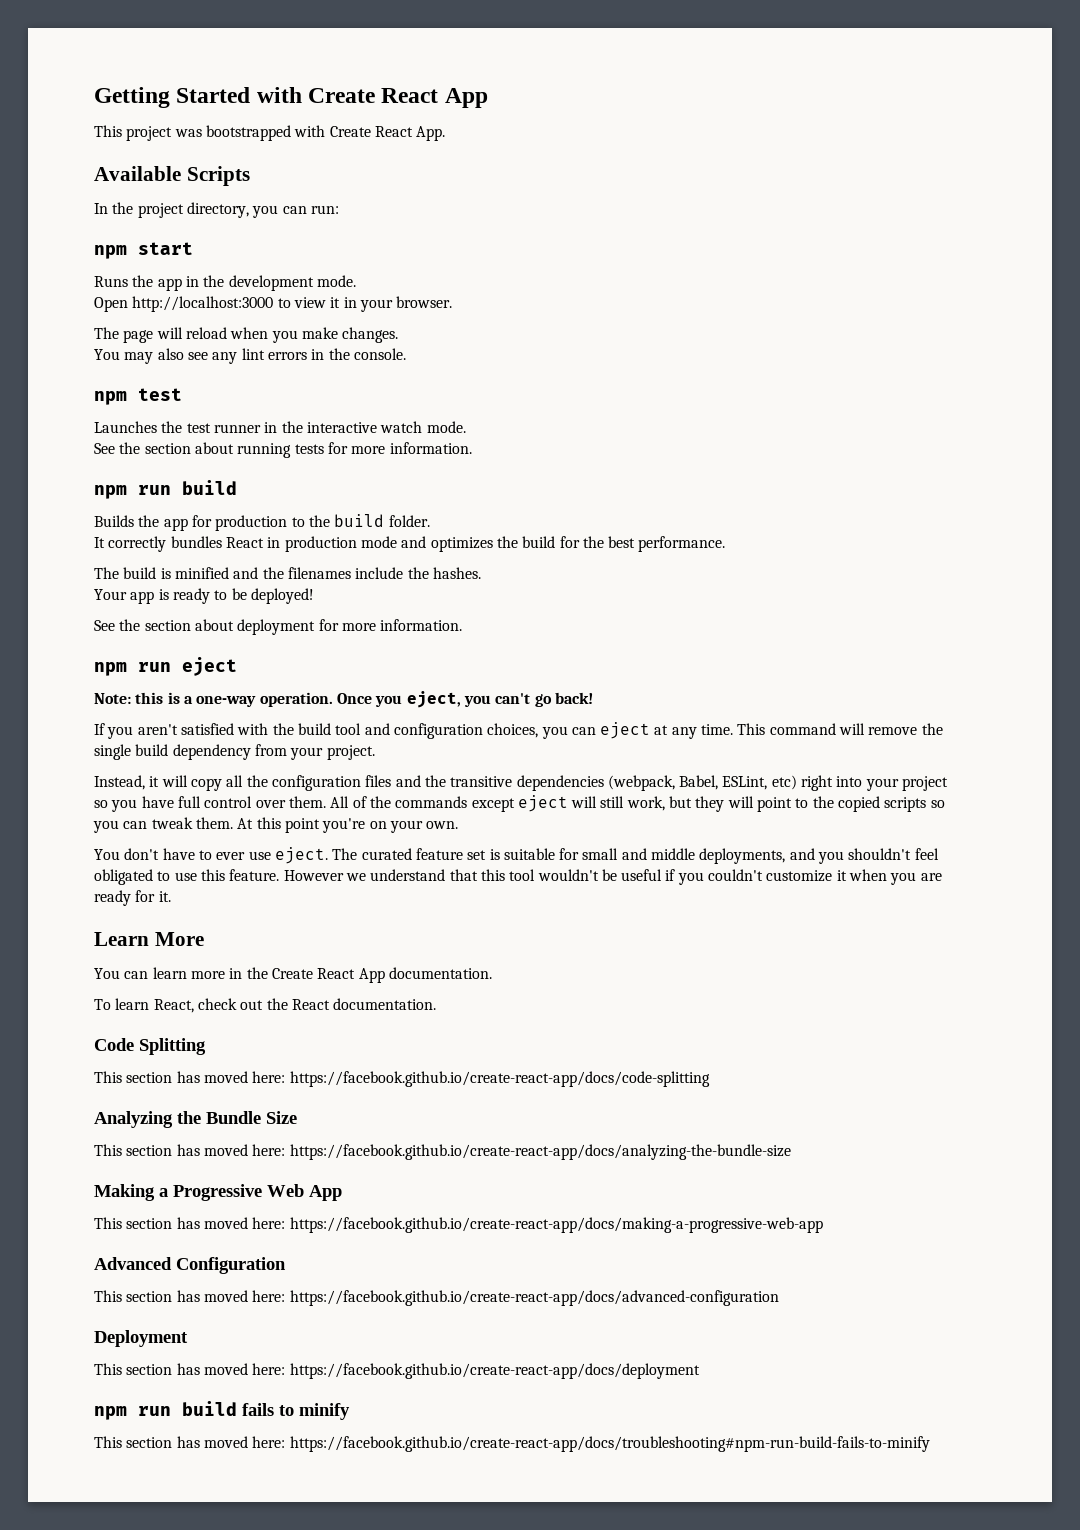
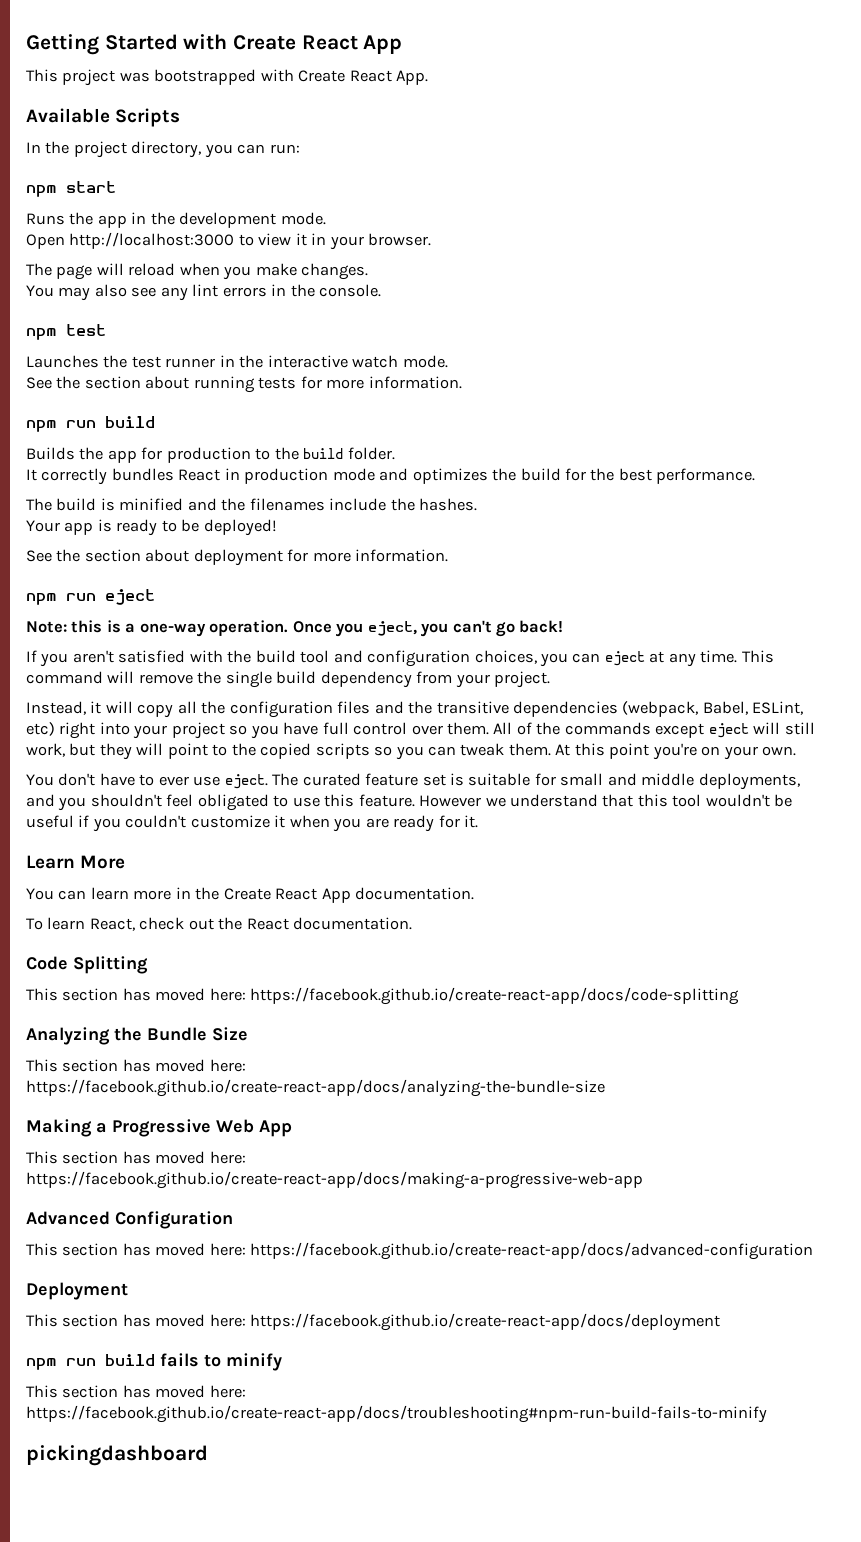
(930, 1444) none -> [26,1445,208,1466] // pickingdashboard

